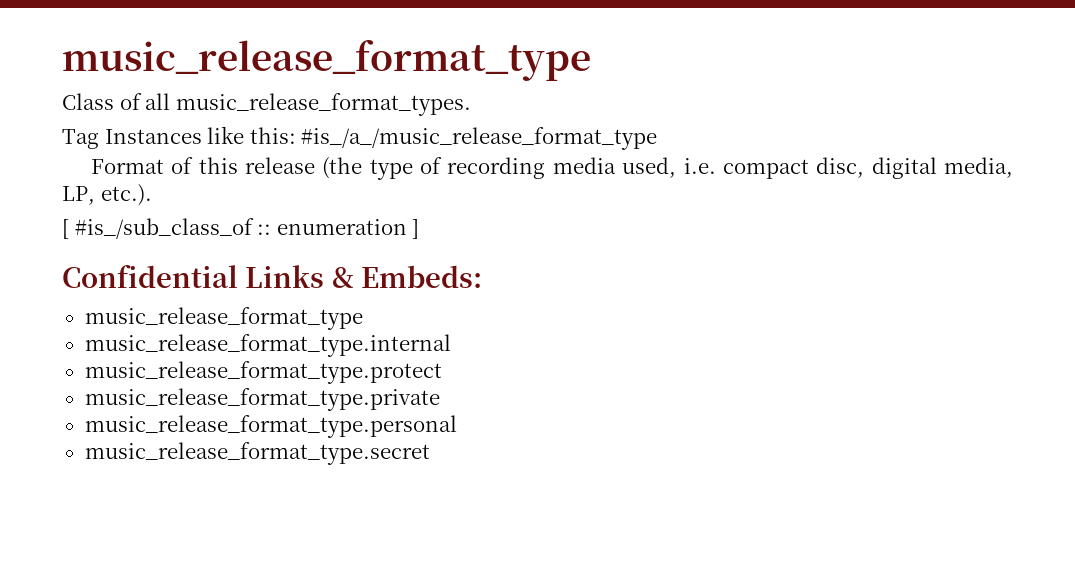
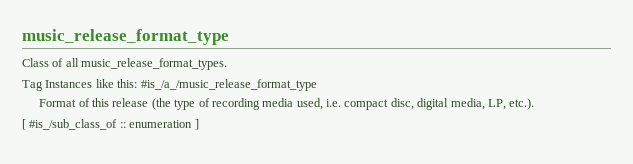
[62,265,483,288] [84,307,363,330] [84,334,451,357] [84,361,442,384] [84,388,440,411] [84,415,457,438] [84,442,430,465] // Confidential Links & Embeds: // music_release_format_type // music_release_format_type.internal // music_release_format_type.protect // music_release_format_type.private // music_release_format_type.personal // music_release_format_type.secret -> (199, 124) none

